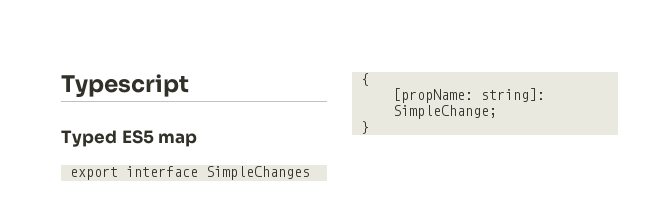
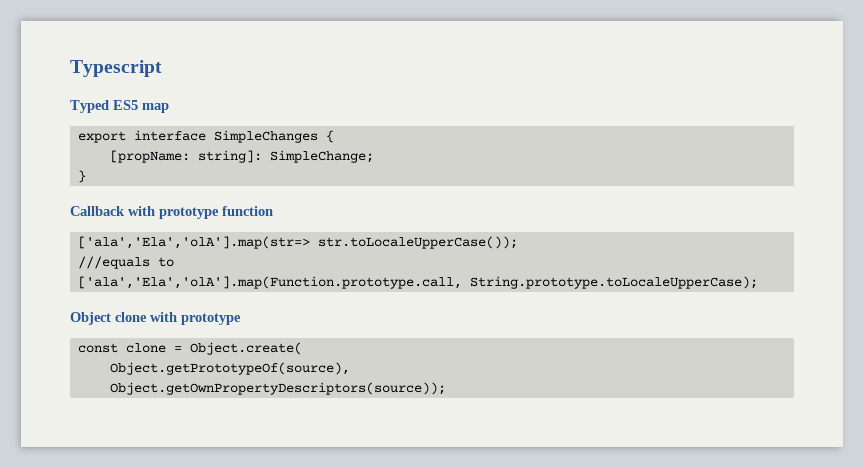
(369, 127) none -> [70,206,273,219] [77,236,518,249] [77,256,174,269] [77,276,758,289] [70,312,241,325] [77,342,302,355] [109,362,350,375] [109,382,446,395] // Callback with prototype function // ['ala','Ela','olA'].map(str=> str.toLocaleUpperCase()); // ///equals to // ['ala','Ela','olA'].map(Function.prototype.call, String.prototype.toLocaleUpperCase); // Object clone with prototype // const clone = Object.create( // Object.getPrototypeOf(source), // Object.getOwnPropertyDescriptors(source));

